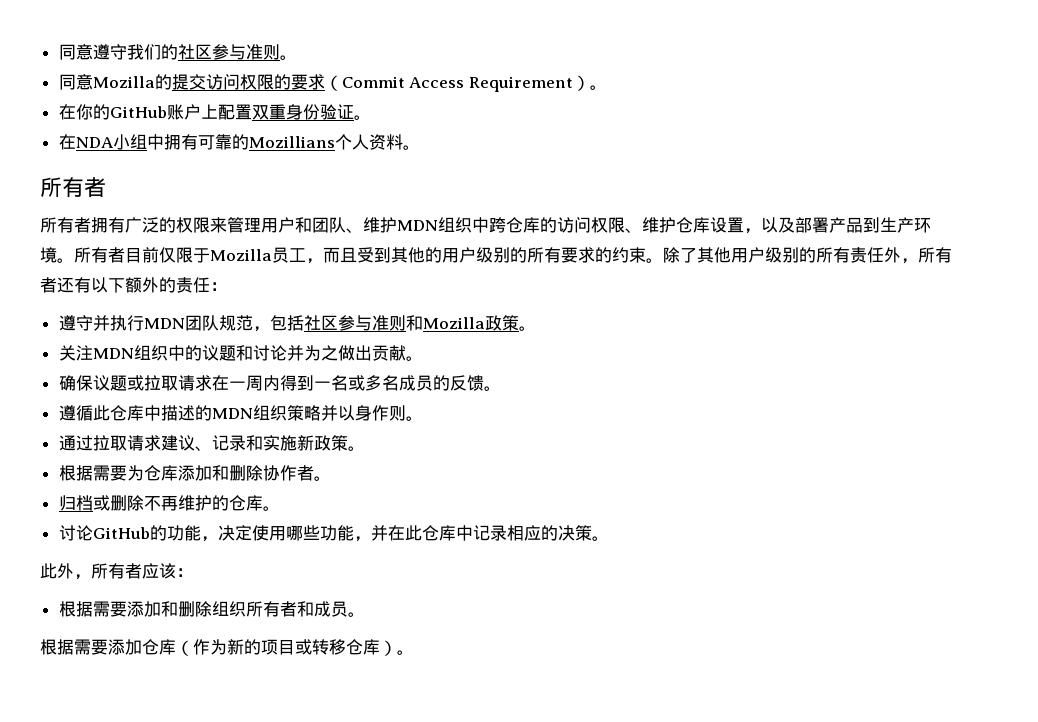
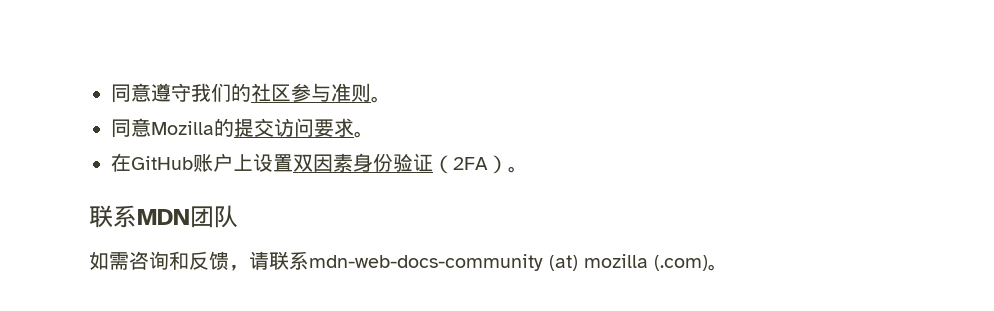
[239,74,607,92] [58,104,110,120] 权限的要求（Commit Access Requirement）。 // 在你的 -> [314,118,374,138] [111,153,131,172] 要求。 // 在
[217,104,371,120] [58,134,420,150] [40,177,106,198] [40,217,931,234] [40,247,952,264] [40,277,227,293] [58,315,536,332] [58,345,423,361] [58,375,501,391] [58,405,423,421] [58,435,365,451] [58,465,331,481] [58,495,280,511] [58,525,609,542] [40,563,193,580] [58,601,365,617] [40,639,397,656] 配置双重身份验证。 // 在NDA小组中拥有可靠的Mozillians个人资料。 // 所有者 // 所有者拥有广泛的权限来管理用户和团队、维护MDN组织中跨仓库的访问权限、维护仓库设置，以及部署产品到生产环境。所有者目前仅限于Mozilla员工，而且受到其他的用户级别的所有要求的约束。除了其他用户级别的所有责任外，所有者还有以下额外的责任： // 遵守并执行MDN团队规范，包括社区参与准则和Mozilla政策。 // 关注MDN组织中的议题和讨论并为之做出贡献。 // 确保议题或拉取请求在一周内得到一名或多名成员的反馈。 // 遵循此仓库中描述的MDN组织策略并以身作则。 // 通过拉取请求建议、记录和实施新政策。 // 根据需要为仓库添加和删除协作者。 // 归档或删除不再维护的仓库。 // 讨论GitHub的功能，决定使用哪些功能，并在此仓库中记录相应的决策。 // 此外，所有者应该： // 根据需要添加和删除组织所有者和成员。 // 根据需要添加仓库（作为新的项目或转移仓库） -> [253,153,528,174] [89,205,238,228] [89,251,708,271] 设置双因素身份验证（2FA）。 // 联系MDN团队 // 如需咨询和反馈，请联系mdn-web-docs-community (at) mozilla (.com)

